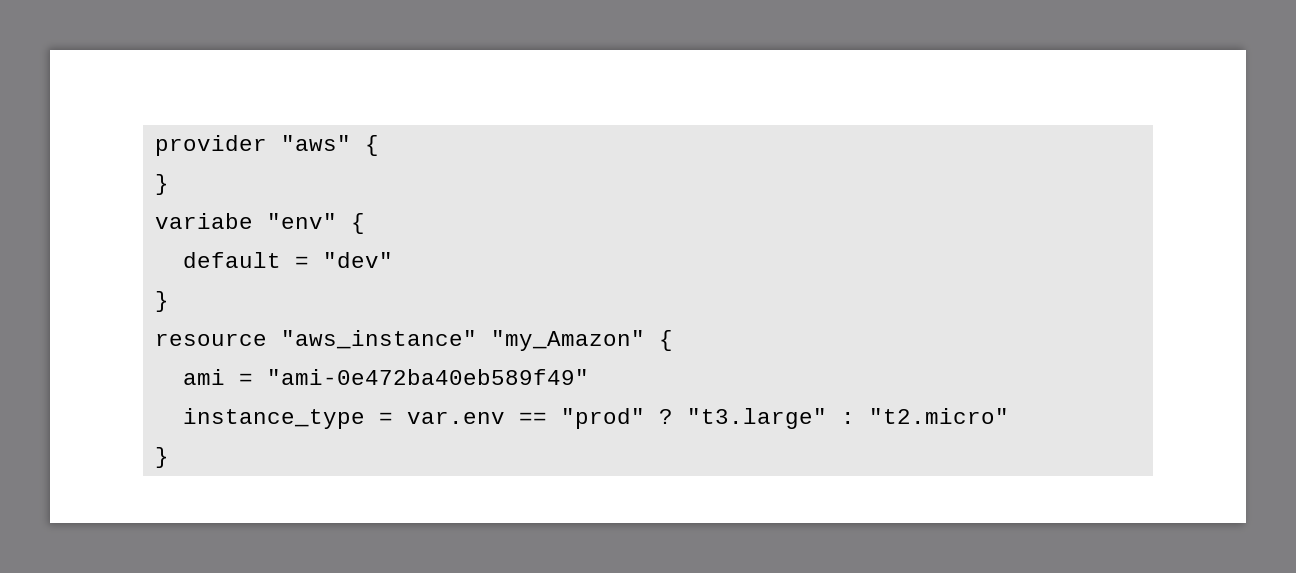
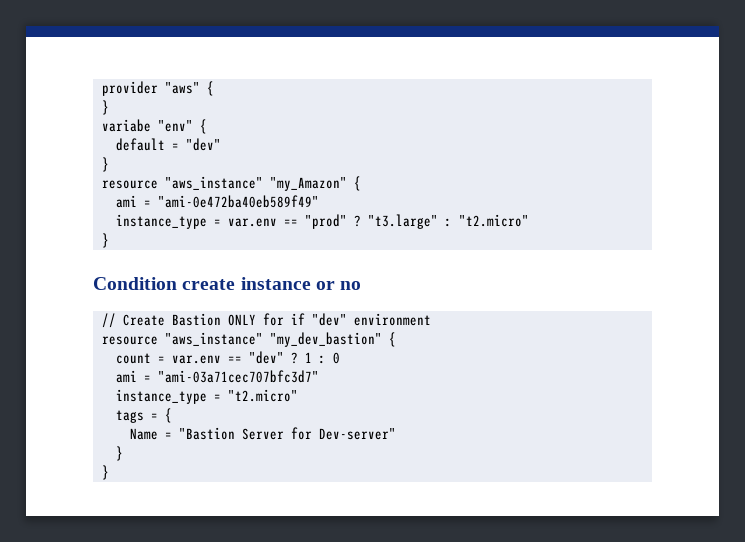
(170, 457) none -> [93,277,362,290] [102,313,432,328] [102,332,397,347] [116,351,341,364] [116,370,320,383] [116,389,299,404] [116,408,173,423] [130,427,397,440] [116,446,124,461] [102,465,110,480] // Condition create instance or no // // Create Bastion ONLY for if "dev" environment // resource "aws_instance" "my_dev_bastion" { // count = var.env == "dev" ? 1 : 0 // ami = "ami-03a71cec707bfc3d7" // instance_type = "t2.micro" // tags = { // Name = "Bastion Server for Dev-server" // } // }

